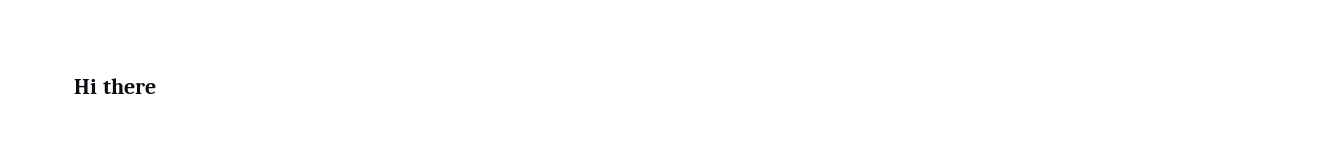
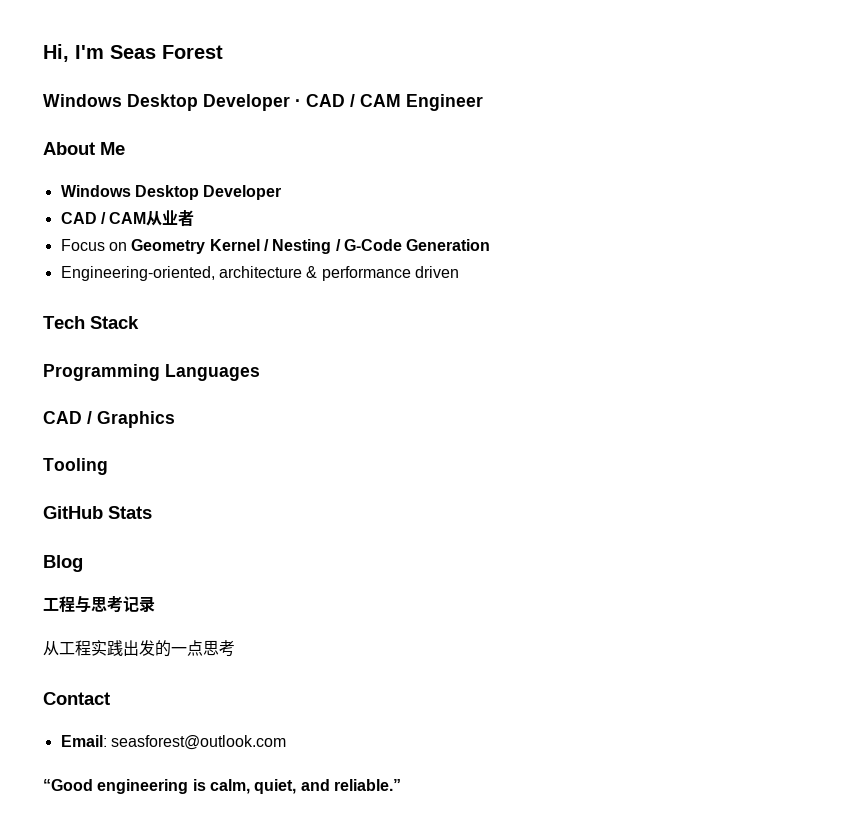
[74,78,156,94] Hi there -> [43,44,223,62] [43,94,483,111] [43,142,125,155] [60,185,282,200] [60,210,195,227] [60,239,491,254] [60,266,459,281] [43,316,139,329] [43,364,260,381] [43,411,175,428] [43,458,108,475] [43,506,152,519] [43,555,83,572] [43,596,155,613] [43,640,235,657] [43,692,110,705] [60,735,286,750] [43,779,401,794] Hi, I'm Seas Forest // Windows Desktop Developer · CAD / CAM Engineer // About Me // Windows Desktop Developer // CAD / CAM从业者 // Focus on Geometry Kernel / Nesting / G-Code Generation // Engineering-oriented, architecture & performance driven // Tech Stack // Programming Languages // CAD / Graphics // Tooling // GitHub Stats // Blog // 工程与思考记录 // 从工程实践出发的一点思考 // Contact // Email: seasforest@outlook.com // “Good engineering is calm, quiet, and reliable.”

